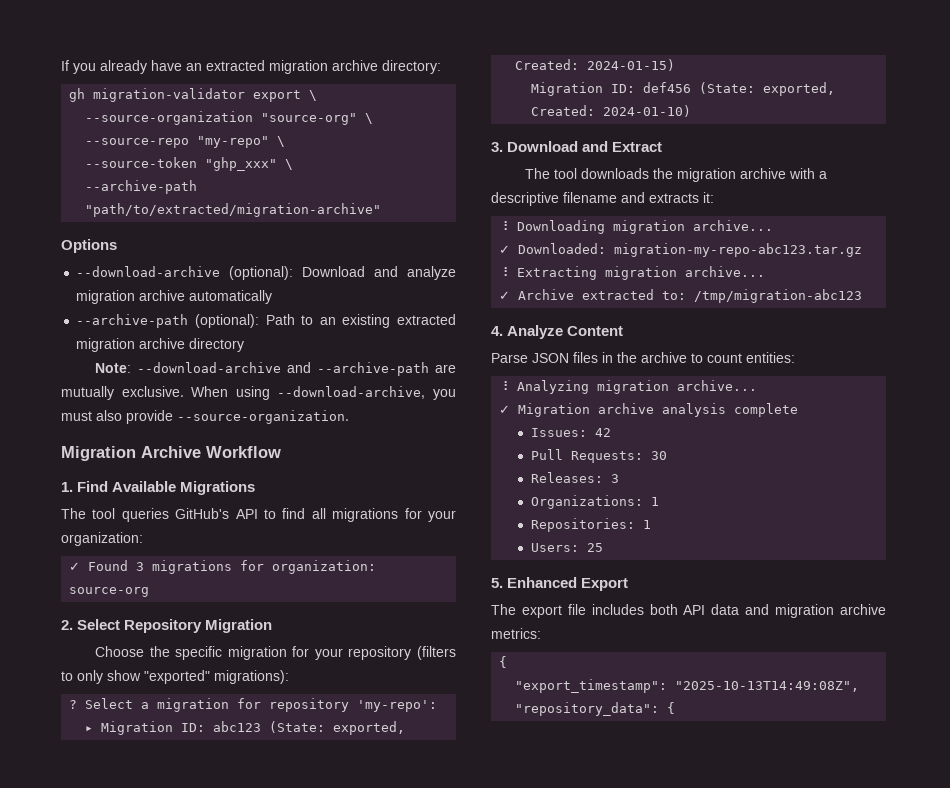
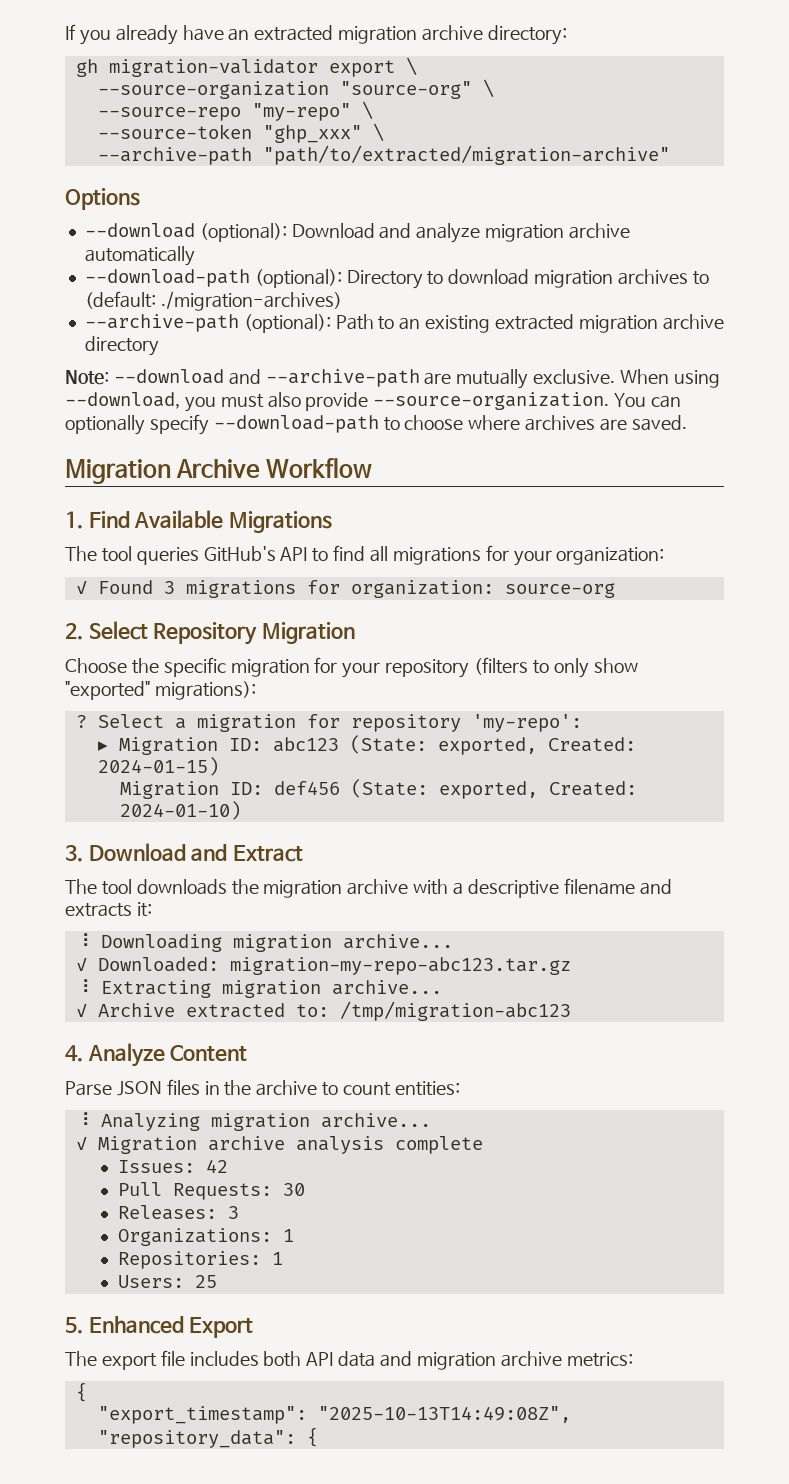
[76,266,221,277] --download-archive -> [84,223,195,238] --download
(273, 297) none -> [84,269,709,289] [84,291,342,311] // --download-path (optional): Directory to download migration archives to (default: ./migration-archives)
[137,362,282,373] --download-archive -> [113,369,224,384] --download
[277,386,426,399] --download-archive, -> [65,392,180,409] --download,
(349, 417) none -> [614,393,682,408] [65,414,687,435] You can optionally specify --download-path to choose where archives are saved.

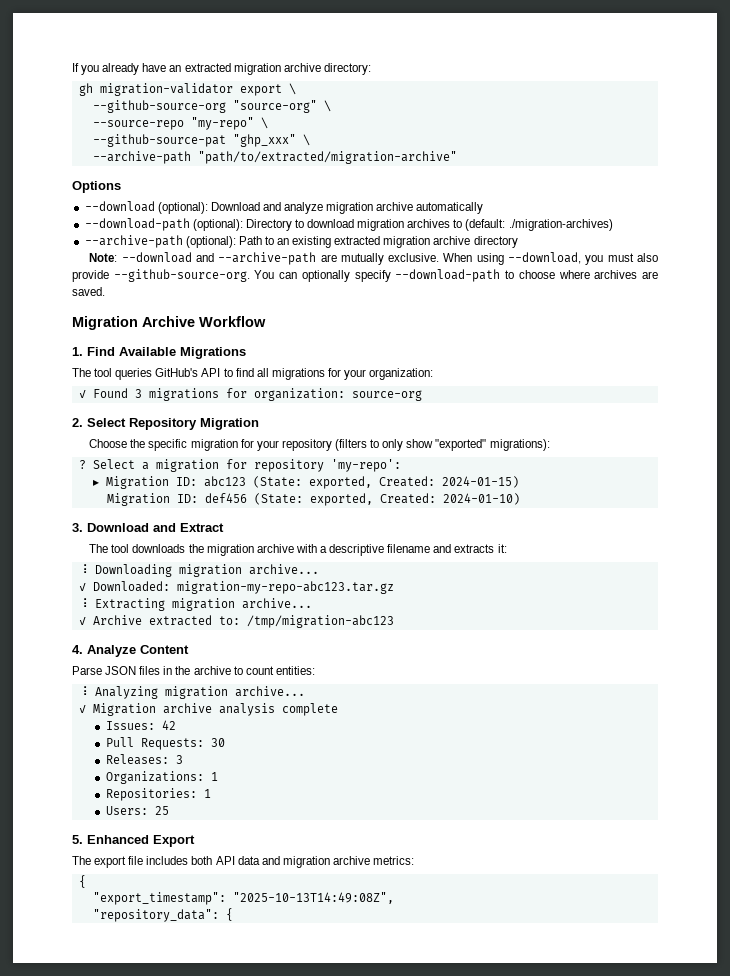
[97,81,329,99] --source-organization -> [92,100,226,113] --github-source-org
[97,124,252,139] --source-token -> [92,134,226,147] --github-source-pat
[373,392,610,410] --source-organization. -> [113,269,250,282] --github-source-org.

